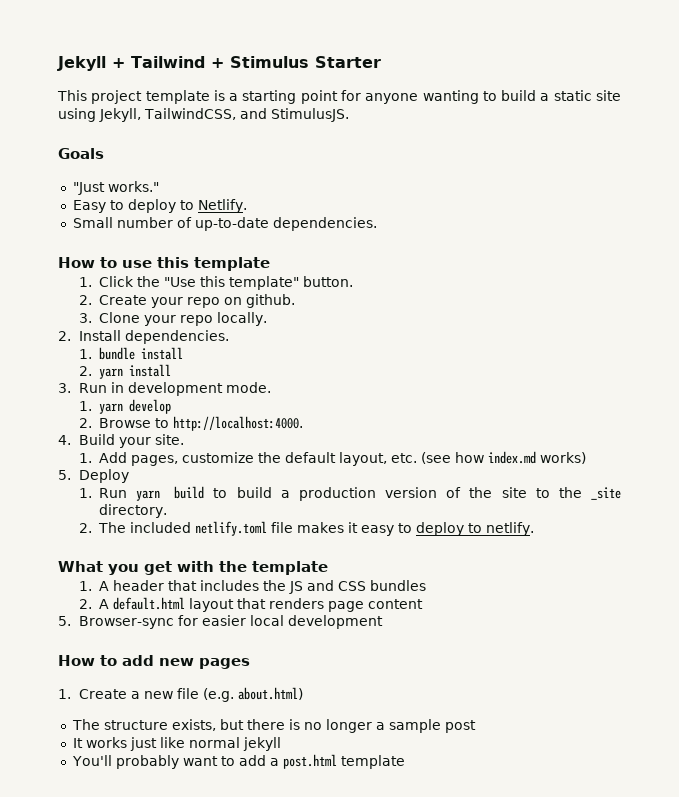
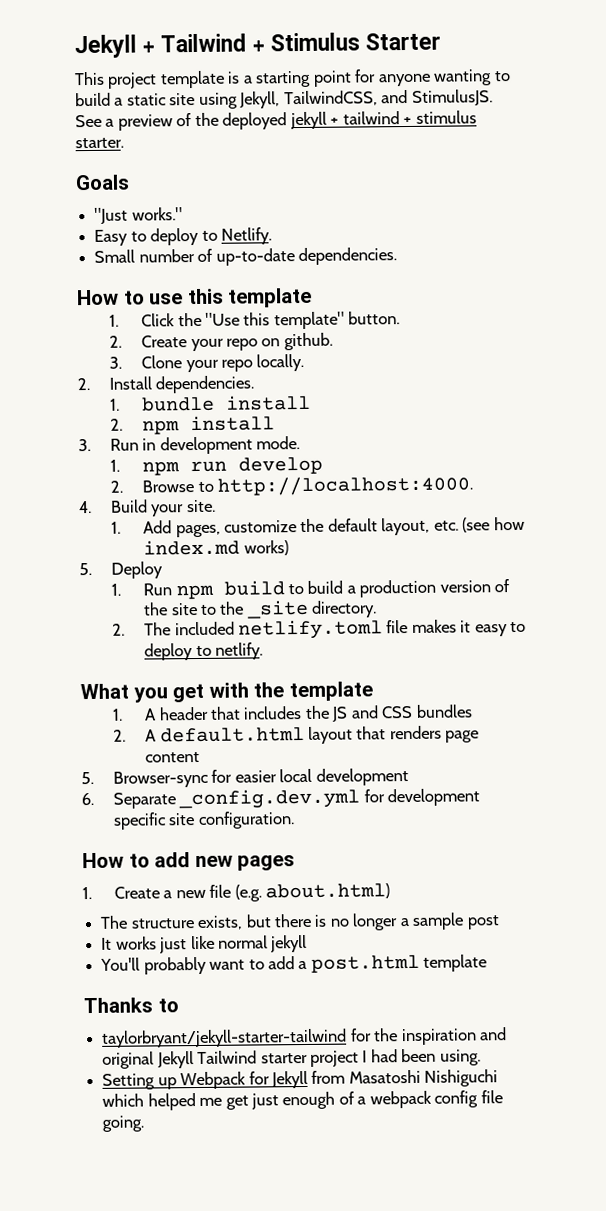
(349, 115) none -> [75,110,477,131] [75,137,124,149] See a preview of the deployed jekyll + tailwind + stimulus starter.
[99,368,124,379] yarn -> [142,420,181,435] npm
[99,403,124,414] yarn -> [142,460,228,476] npm run
[136,490,161,501] yarn -> [175,584,214,600] npm
(383, 622) none -> [81,788,481,810] [113,811,295,830] // 6. Separate _config.dev.yml for development specific site configuration.
(405, 762) none -> [83,997,179,1014] [102,1027,507,1048] [102,1048,481,1069] [102,1069,499,1090] [102,1090,503,1111] [102,1115,145,1132] // Thanks to // taylorbryant/jekyll-starter-tailwind for the inspiration and original Jekyll Tailwind starter project I had been using. // Setting up Webpack for Jekyll from Masatoshi Nishiguchi which helped me get just enough of a webpack config file going.

